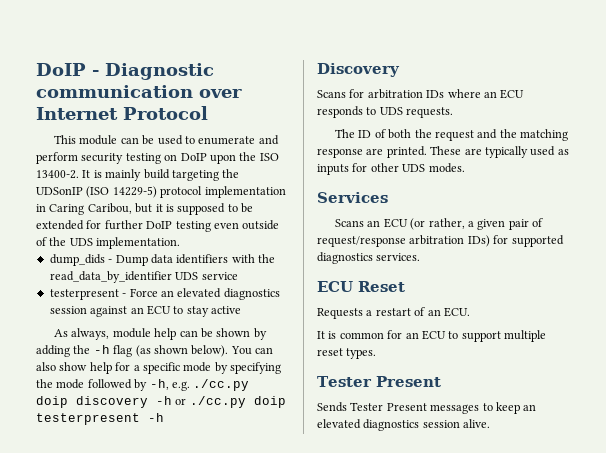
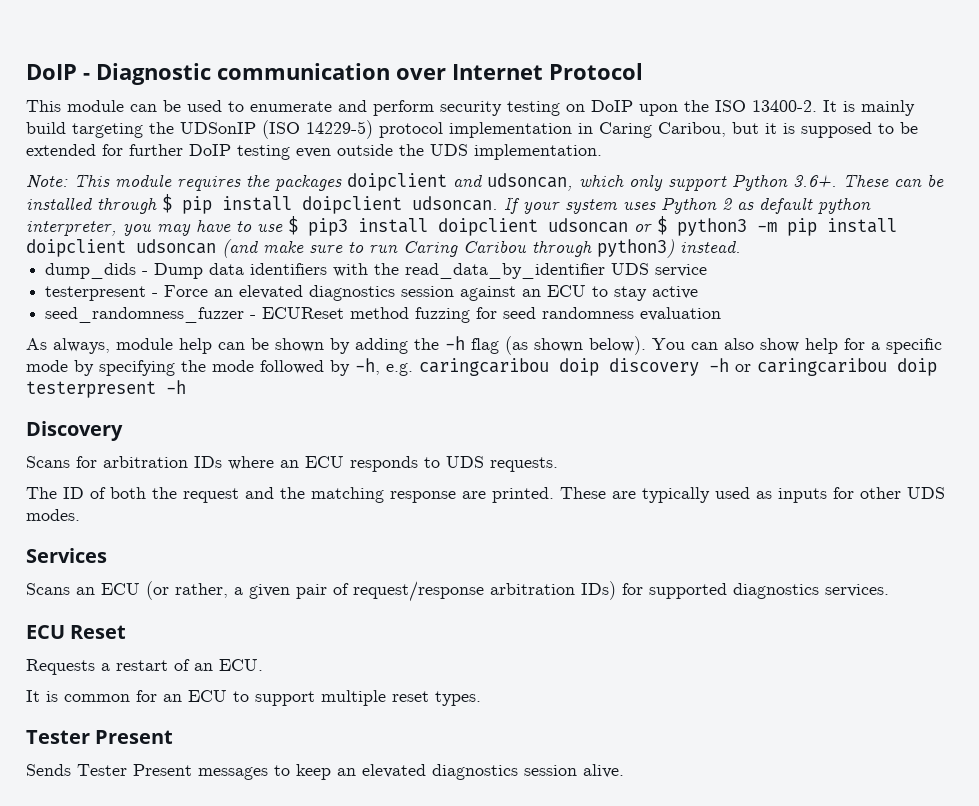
[36,237,47,246] of -> (393, 150) none
(181, 243) none -> [26,173,944,191] [26,194,871,214] [26,216,897,236] [26,239,741,258] // Note: This module requires the packages doipclient and udsoncan, which only support Python 3.6+. These can be installed through $ pip install doipclient udsoncan. If your system uses Python 2 as default python interpreter, you may have to use $ pip3 install doipclient udsoncan or $ python3 -m pip install doipclient udsoncan (and make sure to run Caring Caribou through python3) instead.
(241, 310) none -> [45,307,722,323] // seed_randomness_fuzzer - ECUReset method fuzzing for seed randomness evaluation
[193,379,250,391] ./cc.py -> [419,358,549,376] caringcaribou
[189,396,246,408] ./cc.py -> [757,358,887,376] caringcaribou

